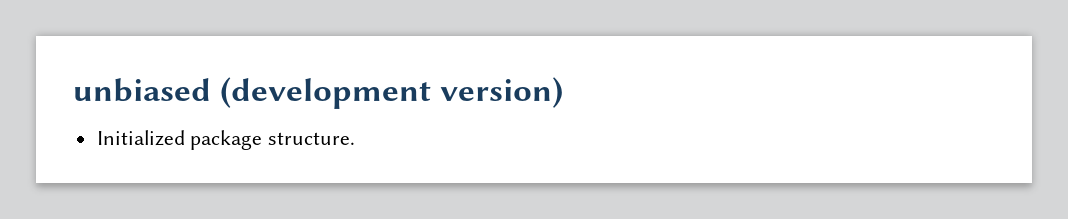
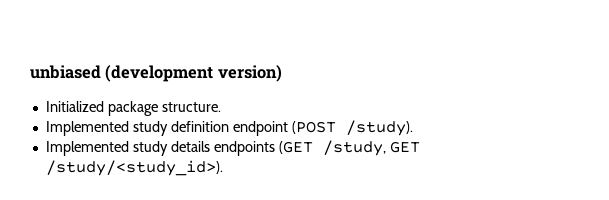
(356, 138) none -> [45,120,413,136] [45,140,420,156] [45,160,223,176] // Implemented study definition endpoint (POST /study). // Implemented study details endpoints (GET /study, GET /study/<study_id>).

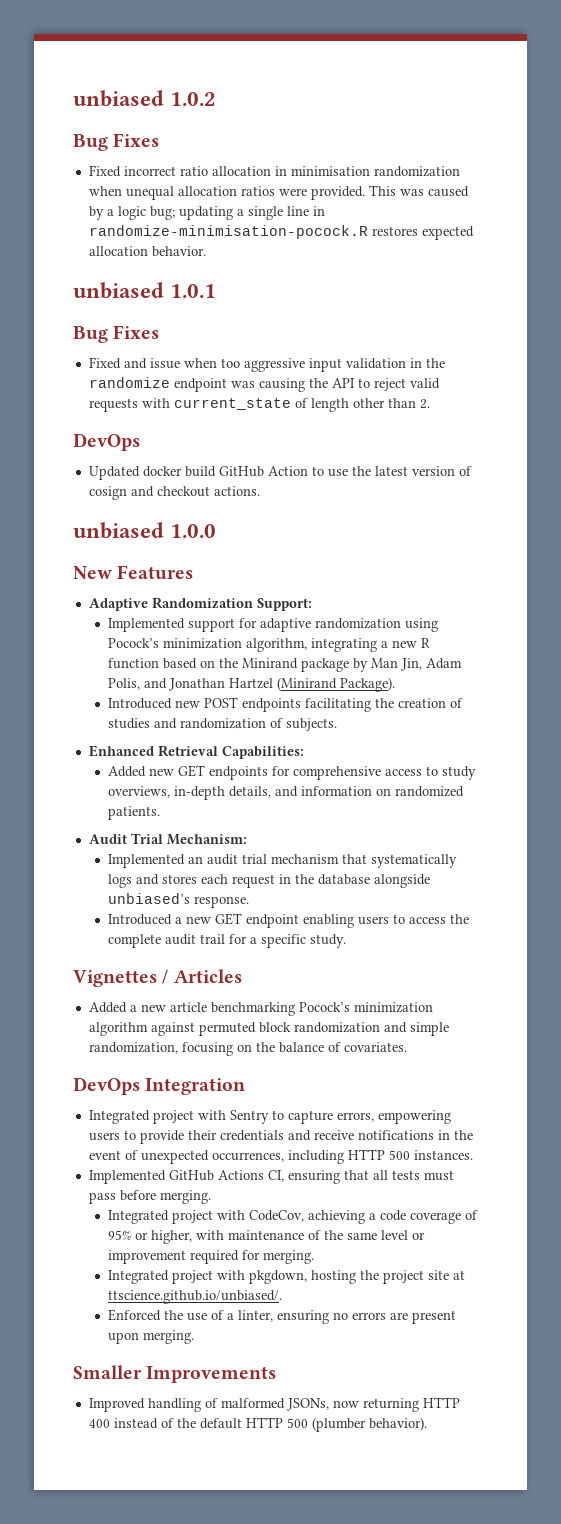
[30,65,282,82] [45,101,221,116] [45,120,413,136] [45,140,420,156] [45,160,223,176] unbiased (development version) // Initialized package structure. // Implemented study definition endpoint (POST /study). // Implemented study details endpoints (GET /study, GET /study/<study_id>). -> [73,90,217,107] [73,133,160,151] [88,165,460,177] [88,185,469,200] [88,206,325,220] [88,225,474,240] [88,246,206,257] [73,282,217,299] [73,325,160,343] [88,357,445,372] [88,377,440,392] [88,398,430,412] [73,433,140,451] [88,466,472,480] [88,486,260,500] [73,522,217,539] [73,565,194,580] [88,597,312,611] [108,618,439,632] [108,638,431,652] [108,658,463,672] [108,677,396,692] [108,697,464,712] [108,718,338,731] [88,745,304,759] [108,765,477,780] [108,786,465,800] [108,806,161,820] [88,833,247,845] [108,854,458,868] [108,874,431,888] [108,893,250,908] [108,913,470,928] [108,934,347,948] [73,969,242,987] [88,1002,433,1016] [88,1022,449,1036] [88,1042,407,1056] [73,1077,246,1095] [88,1110,451,1124] [88,1130,473,1144] [88,1149,473,1164] [88,1170,454,1184] [88,1190,211,1204] [108,1210,479,1224] [108,1230,426,1244] [108,1250,315,1264] [108,1270,466,1284] [108,1290,283,1304] [108,1309,457,1324] [108,1330,195,1344] [73,1365,277,1383] [88,1397,460,1412] [88,1417,427,1432] unbiased 1.0.2 // Bug Fixes // Fixed incorrect ratio allocation in minimisation randomization when unequal allocation ratios were provided. This was caused by a logic bug; updating a single line in randomize-minimisation-pocock.R restores expected allocation behavior. // unbiased 1.0.1 // Bug Fixes // Fixed and issue when too aggressive input validation in the randomize endpoint was causing the API to reject valid requests with current_state of length other than 2. // DevOps // Updated docker build GitHub Action to use the latest version of cosign and checkout actions. // unbiased 1.0.0 // New Features // Adaptive Randomization Support: // Implemented support for adaptive randomization using Pocock’s minimization algorithm, integrating a new R function based on the Minirand package by Man Jin, Adam Polis, and Jonathan Hartzel (Minirand Package). // Introduced new POST endpoints facilitating the creation of studies and randomization of subjects. // Enhanced Retrieval Capabilities: // Added new GET endpoints for comprehensive access to study overviews, in-depth details, and information on randomized patients. // Audit Trial Mechanism: // Implemented an audit trial mechanism that systematically logs and stores each request in the database alongside unbiased’s response. // Introduced a new GET endpoint enabling users to access the complete audit trail for a specific study. // Vignettes / Articles // Added a new article benchmarking Pocock’s minimization algorithm against permuted block randomization and simple randomization, focusing on the balance of covariates. // DevOps Integration // Integrated project with Sentry to capture errors, empowering users to provide their credentials and receive notifications in the event of unexpected occurrences, including HTTP 500 instances. // Implemented GitHub Actions CI, ensuring that all tests must pass before merging. // Integrated project with CodeCov, achieving a code coverage of 95% or higher, with maintenance of the same level or improvement required for merging. // Integrated project with pkgdown, hosting the project site at ttscience.github.io/unbiased/. // Enforced the use of a linter, ensuring no errors are present upon merging. // Smaller Improvements // Improved handling of malformed JSONs, now returning HTTP 400 instead of the default HTTP 500 (plumber behavior).

